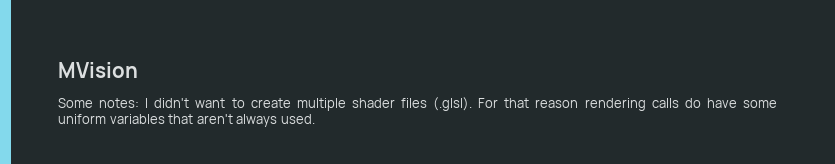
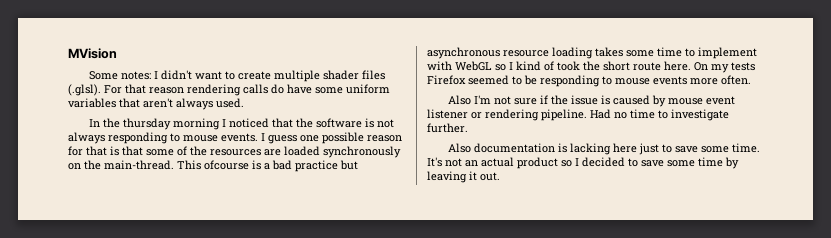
(315, 119) none -> [89,118,395,130] [68,132,402,144] [68,146,401,158] [68,160,358,172] [427,47,757,59] [427,61,755,73] [427,75,751,87] [448,95,736,107] [427,109,729,121] [427,123,468,133] [448,143,761,155] [427,157,739,169] [427,171,500,183] // In the thursday morning I noticed that the software is not always responding to mouse events. I guess one possible reason for that is that some of the resources are loaded synchronously on the main-thread. This ofcourse is a bad practice but asynchronous resource loading takes some time to implement with WebGL so I kind of took the short route here. On my tests Firefox seemed to be responding to mouse events more often. // Also I'm not sure if the issue is caused by mouse event listener or rendering pipeline. Had no time to investigate further. // Also documentation is lacking here just to save some time. It's not an actual product so I decided to save some time by leaving it out.

